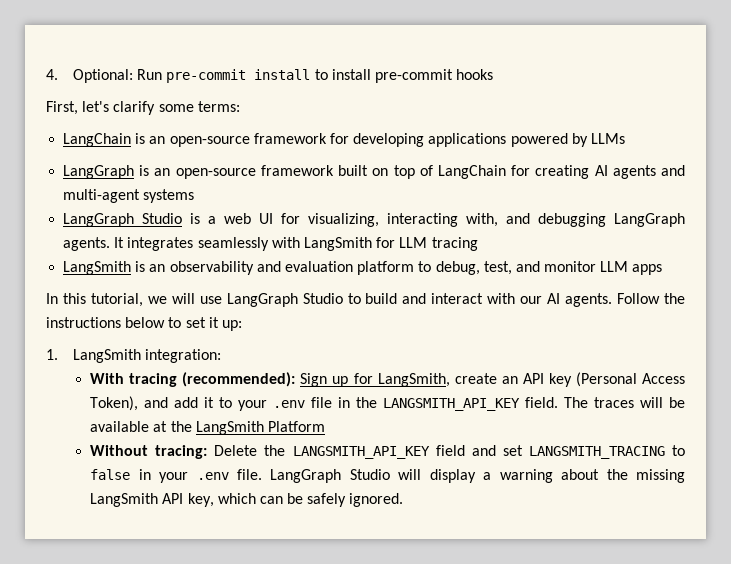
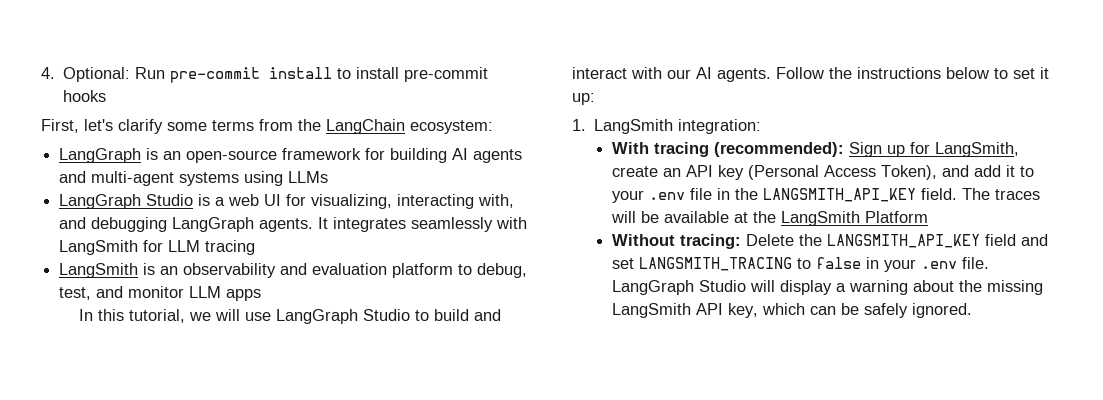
[197,101,240,112] [63,133,625,147] terms: // LangChain is an open-source framework for developing applications powered by LLMs -> [212,119,493,134] terms from the LangChain ecosystem:
[338,165,590,179] built on top of LangChain for creating -> [365,148,448,163] for building
(195, 196) none -> [244,171,329,186] using LLMs

